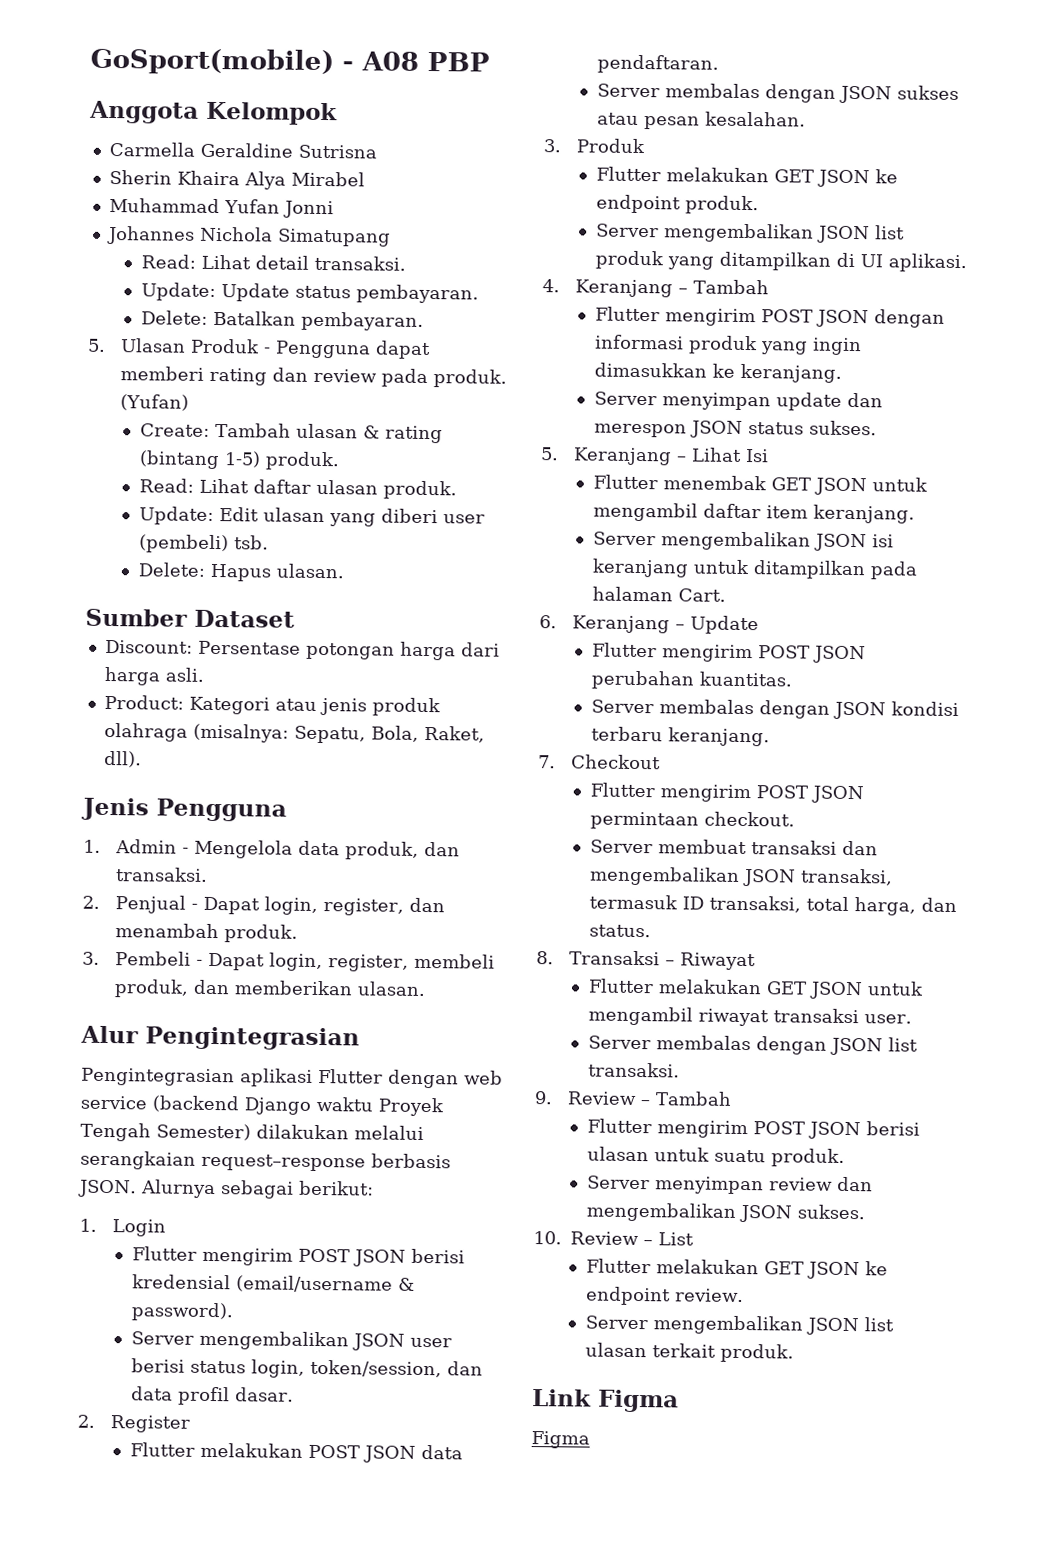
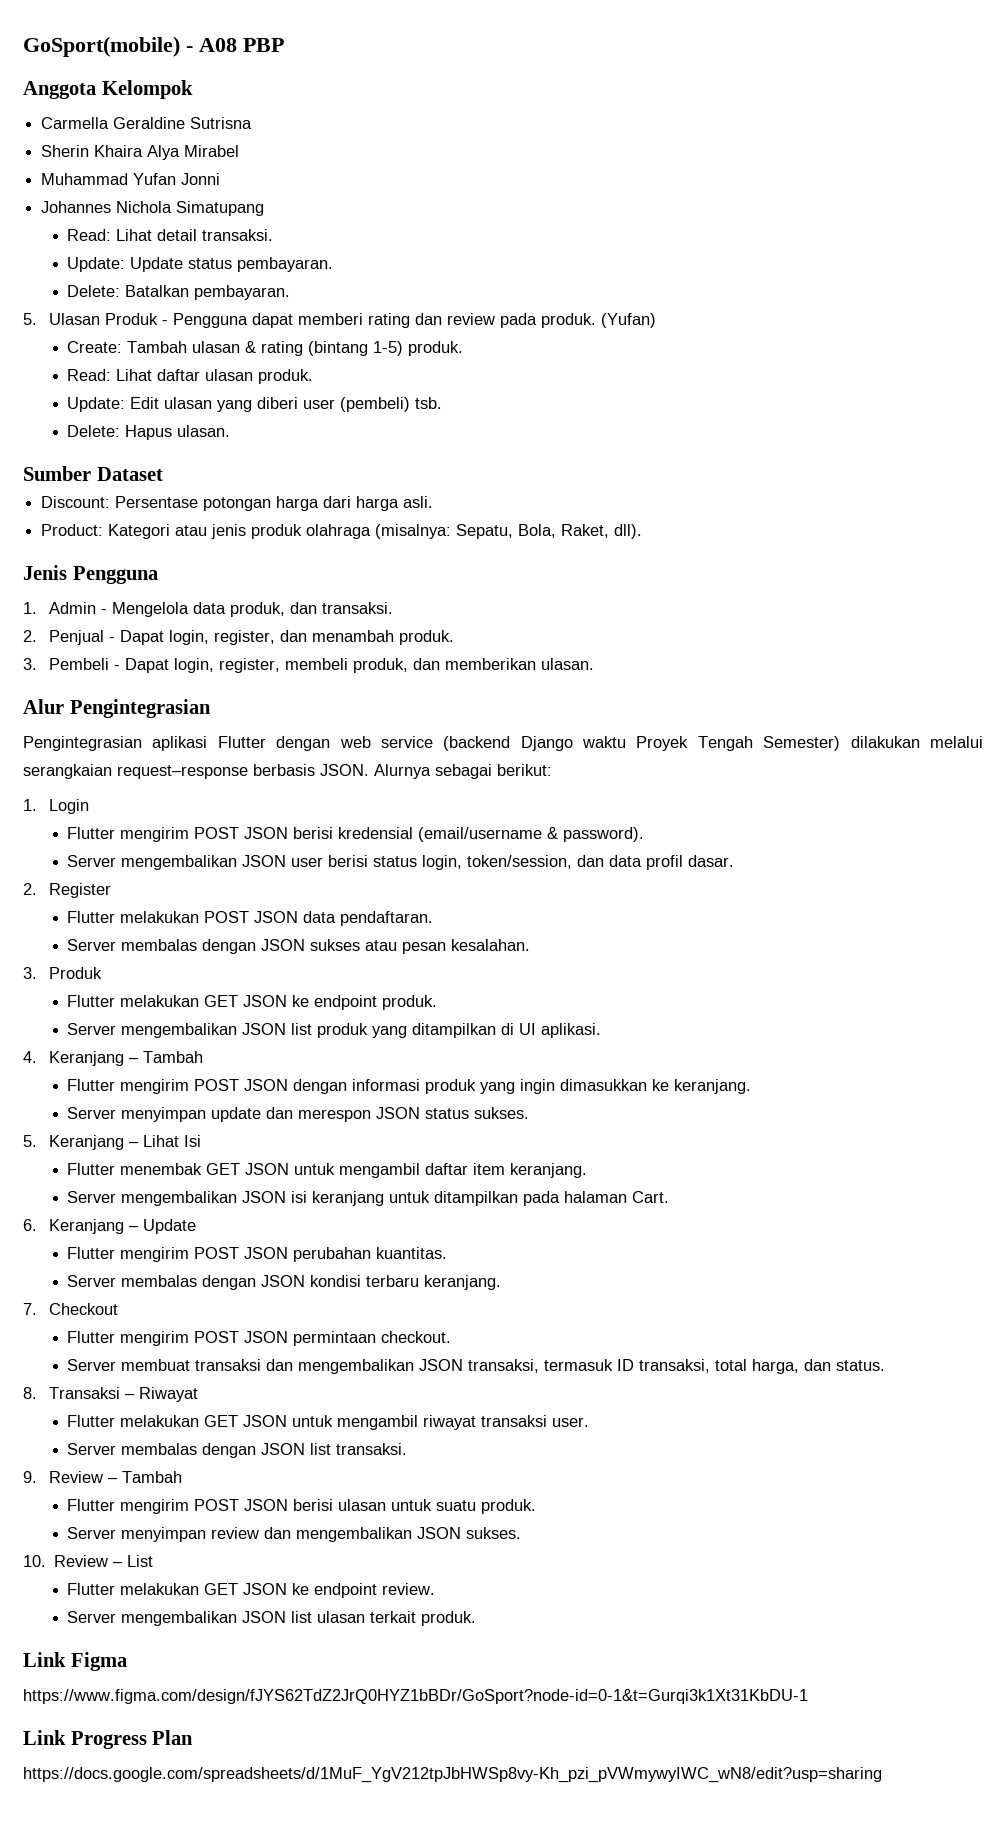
[531,1431,590,1449] Figma -> [23,1689,808,1704] [23,1730,194,1749] [23,1767,882,1783] https://www.figma.com/design/fJYS62TdZ2JrQ0HYZ1bBDr/GoSport?node-id=0-1&t=Gurqi3k1Xt31KbDU-1 // Link Progress Plan // https://docs.google.com/spreadsheets/d/1MuF_YgV212tpJbHWSp8vy-Kh_pzi_pVWmywyIWC_wN8/edit?usp=sharing

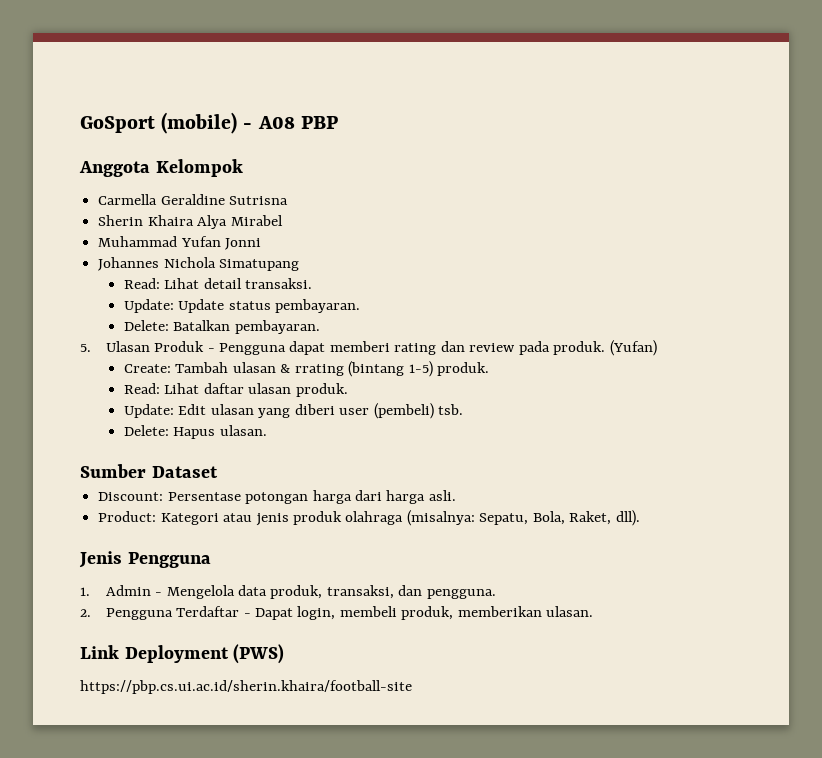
[23,36,180,57] GoSport(mobile) -> [80,112,238,134] GoSport (mobile)
[261,341,304,356] rating -> [294,364,344,376] rrating
[290,602,394,614] [23,630,455,645] [23,658,281,673] dan transaksi. // 2. Penjual - Dapat login, register, dan menambah produk. // 3. Pembeli - Dapat login, register, -> [326,585,496,599] [80,606,336,620] transaksi, dan pengguna. // 2. Pengguna Terdaftar - Dapat login,
[413,658,441,670] dan -> (454, 613) none
[23,699,211,718] [23,736,983,751] [23,764,552,779] [23,799,90,814] [67,827,645,842] [67,855,735,870] [23,883,112,898] [67,911,434,926] [67,939,531,954] [23,967,103,979] [67,995,438,1010] [67,1023,602,1038] [23,1051,204,1066] [67,1079,752,1094] [67,1107,530,1122] [23,1135,202,1150] [67,1163,588,1178] [67,1191,670,1206] [23,1219,197,1234] [67,1247,448,1262] [67,1275,502,1290] [23,1303,119,1315] [67,1331,452,1346] [67,1359,886,1374] [23,1387,199,1402] [67,1415,590,1430] [67,1443,408,1458] [23,1471,183,1483] [67,1499,537,1514] [67,1527,522,1542] [23,1555,154,1567] [67,1583,436,1598] [67,1611,477,1626] [23,1652,127,1671] [23,1689,808,1704] [23,1730,194,1749] [23,1767,882,1783] Alur Pengintegrasian // Pengintegrasian aplikasi Flutter dengan web service (backend Django waktu Proyek Tengah Semester) dilakukan melalui serangkaian request–response berbasis JSON. Alurnya sebagai berikut: // 1. Login // Flutter mengirim POST JSON berisi kredensial (email/username & password). // Server mengembalikan JSON user berisi status login, token/session, dan data profil dasar. // 2. Register // Flutter melakukan POST JSON data pendaftaran. // Server membalas dengan JSON sukses atau pesan kesalahan. // 3. Produk // Flutter melakukan GET JSON ke endpoint produk. // Server mengembalikan JSON list produk yang ditampilkan di UI aplikasi. // 4. Keranjang – Tambah // Flutter mengirim POST JSON dengan informasi produk yang ingin dimasukkan ke keranjang. // Server menyimpan update dan merespon JSON status sukses. // 5. Keranjang – Lihat Isi // Flutter menembak GET JSON untuk mengambil daftar item keranjang. // Server mengembalikan JSON isi keranjang untuk ditampilkan pada halaman Cart. // 6. Keranjang – Update // Flutter mengirim POST JSON perubahan kuantitas. // Server membalas dengan JSON kondisi terbaru keranjang. // 7. Checkout // Flutter mengirim POST JSON permintaan checkout. // Server membuat transaksi dan mengembalikan JSON transaksi, termasuk ID transaksi, total harga, dan status. // 8. Transaksi – Riwayat // Flutter melakukan GET JSON untuk mengambil riwayat transaksi user. // Server membalas dengan JSON list transaksi. // 9. Review – Tambah // Flutter mengirim POST JSON berisi ulasan untuk suatu produk. // Server menyimpan review dan mengembalikan JSON sukses. // 10. Review – List // Flutter melakukan GET JSON ke endpoint review. // Server mengembalikan JSON list ulasan terkait produk. // Link Figma // https://www.figma.com/design/fJYS62TdZ2JrQ0HYZ1bBDr/GoSport?node-id=0-1&t=Gurqi3k1Xt31KbDU-1 // Link Progress Plan // https://docs.google.com/spreadsheets/d/1MuF_YgV212tpJbHWSp8vy-Kh_pzi_pVWmywyIWC_wN8/edit?usp=sharing -> [80,644,285,664] [80,680,412,694] Link Deployment (PWS) // https://pbp.cs.ui.ac.id/sherin.khaira/football-site

